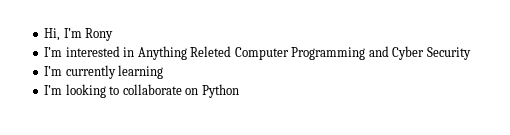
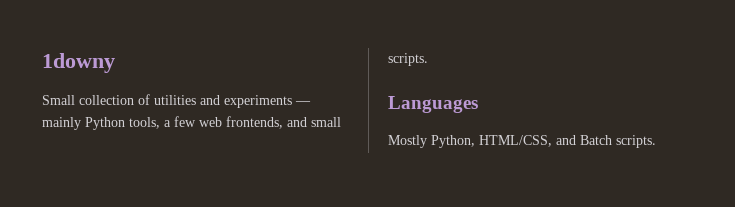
[44,28,114,41] [44,46,471,60] [44,65,164,79] [44,84,239,98] Hi, I’m Rony // I’m interested in Anything Releted Computer Programming and Cyber Security // I’m currently learning // I’m looking to collaborate on Python -> [42,53,115,73] [42,94,311,108] [42,116,341,130] [388,53,428,66] [388,96,478,113] [388,135,656,148] 1downy // Small collection of utilities and experiments — mainly Python tools, a few web frontends, and small scripts. // Languages // Mostly Python, HTML/CSS, and Batch scripts.

